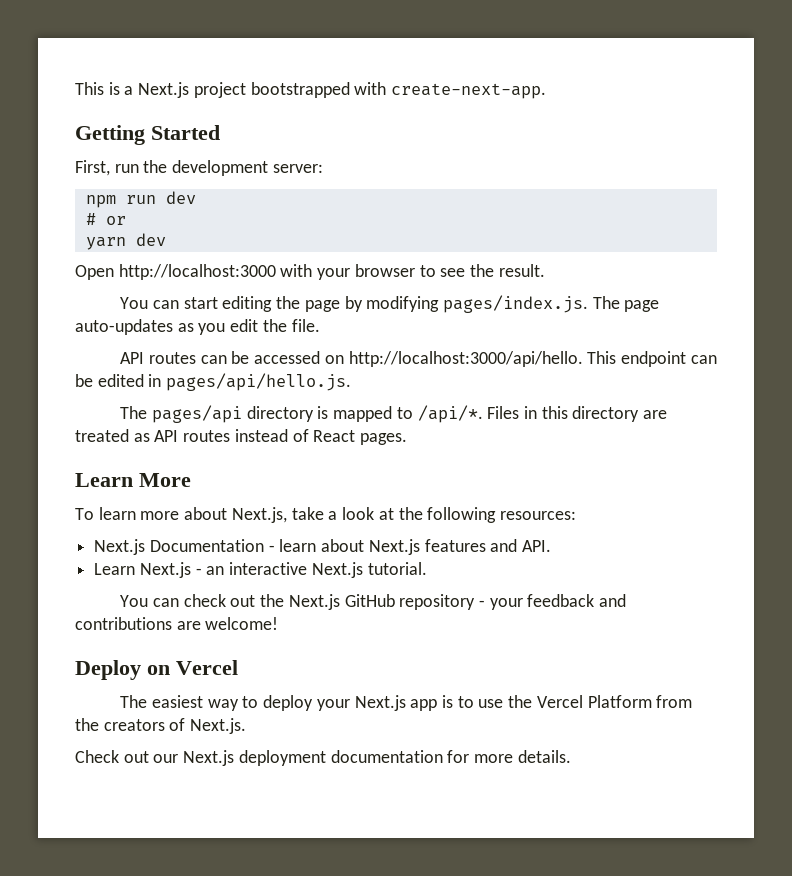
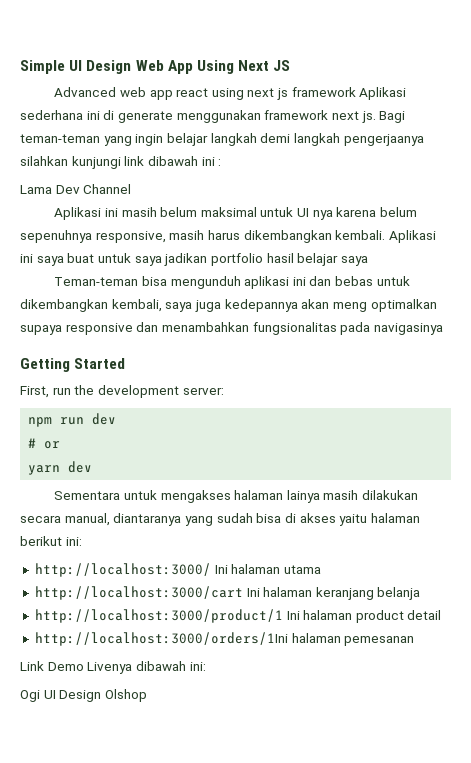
[75,82,547,99] This is a Next.js project bootstrapped with create-next-app. -> [20,60,291,74] [54,87,407,100] [20,110,406,123] [20,133,424,146] [20,156,222,169] [20,184,132,194] [54,207,418,220] [20,230,436,243] [20,253,368,266] [54,276,410,289] [20,299,437,312] [20,322,443,335] Simple UI Design Web App Using Next JS // Advanced web app react using next js framework Aplikasi sederhana ini di generate menggunakan framework next js. Bagi teman-teman yang ingin belajar langkah demi langkah pengerjaanya silahkan kunjungi link dibawah ini : // Lama Dev Channel // Aplikasi ini masih belum maksimal untuk UI nya karena belum sepenuhnya responsive, masih harus dikembangkan kembali. Aplikasi ini saya buat untuk saya jadikan portfolio hasil belajar saya // Teman-teman bisa mengunduh aplikasi ini dan bebas untuk dikembangkan kembali, saya juga kedepannya akan meng optimalkan supaya responsive dan menambahkan fungsionalitas pada navigasinya
[75,264,545,280] [120,295,660,313] [75,319,320,335] [120,351,717,367] [75,373,352,391] [120,405,668,423] [75,429,408,445] [75,473,191,487] [75,507,576,523] [94,539,552,555] [94,562,427,578] [120,594,627,610] [75,617,279,630] [75,660,238,680] [120,695,693,711] [75,718,247,734] [75,750,571,766] Open http://localhost:3000 with your browser to see the result. // You can start editing the page by modifying pages/index.js. The page auto-updates as you edit the file. // API routes can be accessed on http://localhost:3000/api/hello. This endpoint can be edited in pages/api/hello.js. // The pages/api directory is mapped to /api/*. Files in this directory are treated as API routes instead of React pages. // Learn More // To learn more about Next.js, take a look at the following resources: // Next.js Documentation - learn about Next.js features and API. // Learn Next.js - an interactive Next.js tutorial. // You can check out the Next.js GitHub repository - your feedback and contributions are welcome! // Deploy on Vercel // The easiest way to deploy your Next.js app is to use the Vercel Platform from the creators of Next.js. // Check out our Next.js deployment documentation for more details. -> [54,490,419,503] [20,513,420,526] [20,536,82,546] [34,563,321,577] [34,586,421,600] [34,609,442,623] [34,632,415,646] [20,661,206,674] [20,689,147,702] Sementara untuk mengakses halaman lainya masih dilakukan secara manual, diantaranya yang sudah bisa di akses yaitu halaman berikut ini: // http://localhost:3000/ Ini halaman utama // http://localhost:3000/cart Ini halaman keranjang belanja // http://localhost:3000/product/1 Ini halaman product detail // http://localhost:3000/orders/1Ini halaman pemesanan // Link Demo Livenya dibawah ini: // Ogi UI Design Olshop

